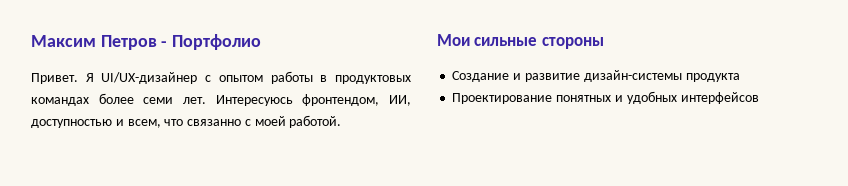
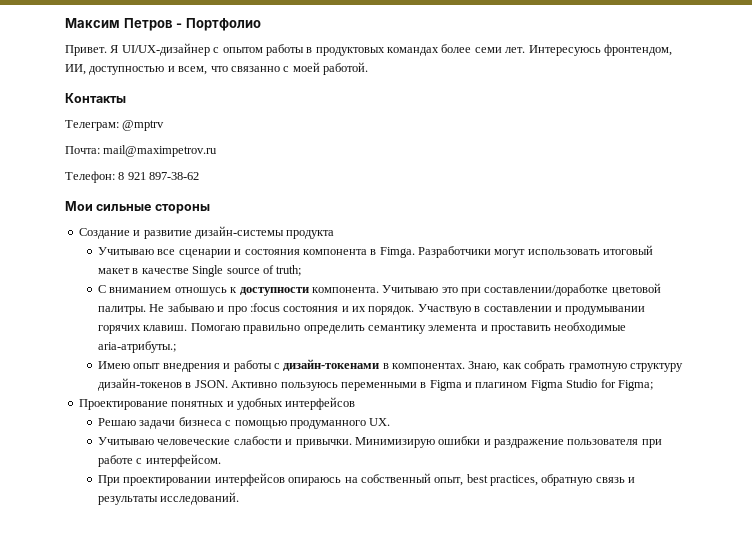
(342, 121) none -> [65,93,126,103] [65,120,165,131] [65,145,218,157] [65,171,200,183] // Контакты // Телеграм: @mptrv // Почта: mail@maximpetrov.ru // Телефон: 8 921 897-38-62
(740, 77) none -> [98,245,654,258] [98,265,302,277] [98,283,661,296] [98,303,646,315] [98,322,627,334] [98,341,177,353] [98,359,683,372] [98,378,653,391] // Учитываю все сценарии и состояния компонента в Fimga. Разработчики могут использовать итоговый макет в качестве Single source of truth; // С вниманием отношусь к доступности компонента. Учитываю это при составлении/доработке цветовой палитры. Не забываю и про :focus состояния и их порядок. Участвую в составлении и продумывании горячих клавиш. Помогаю правильно определить семантику элемента и проставить необходимые aria-атрибуты.; // Имею опыт внедрения и работы с дизайн-токенами в компонентах. Знаю, как собрать грамотную структуру дизайн-токенов в JSON. Активно пользуюсь переменными в Figma и плагином Figma Studio for Figma;
(759, 98) none -> [98,417,391,429] [98,436,662,448] [98,454,221,467] [98,473,636,486] [98,492,240,505] // Решаю задачи бизнеса с помощью продуманного UX. // Учитываю человеческие слабости и привычки. Минимизирую ошибки и раздражение пользователя при работе с интерфейсом. // При проектировании интерфейсов опираюсь на собственный опыт, best practices, обратную связь и результаты исследований.

